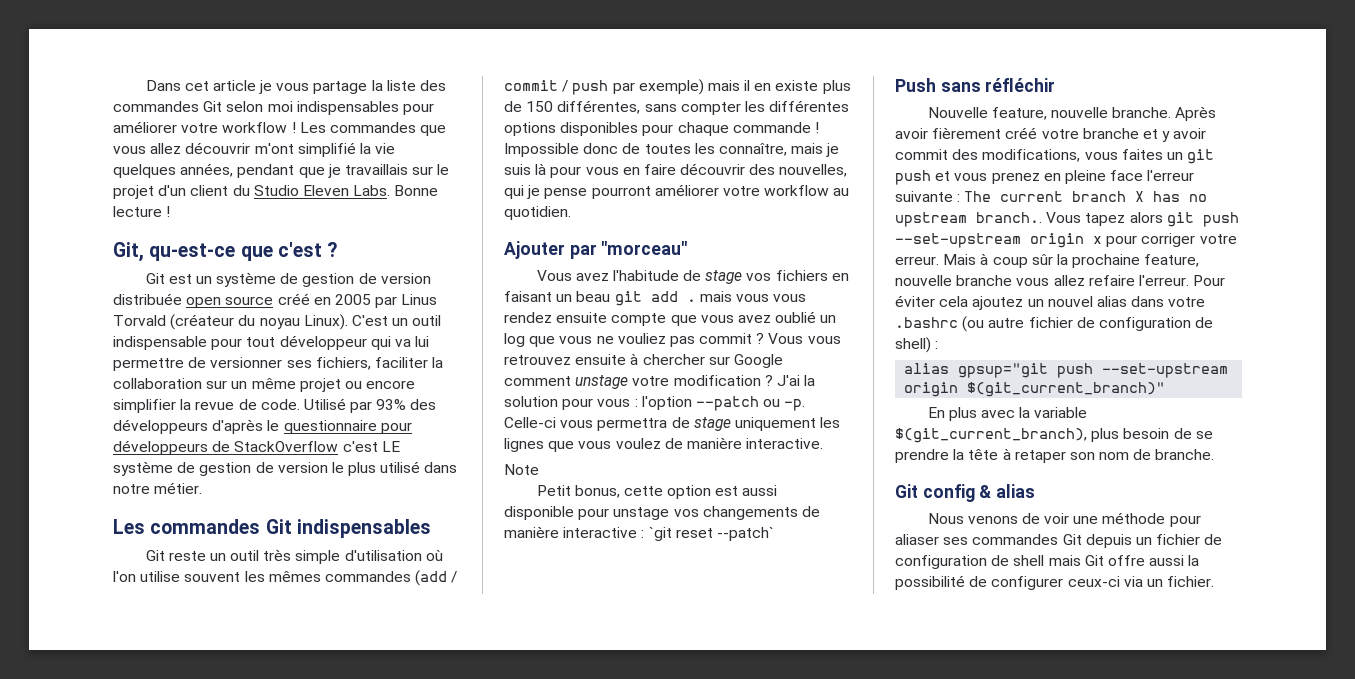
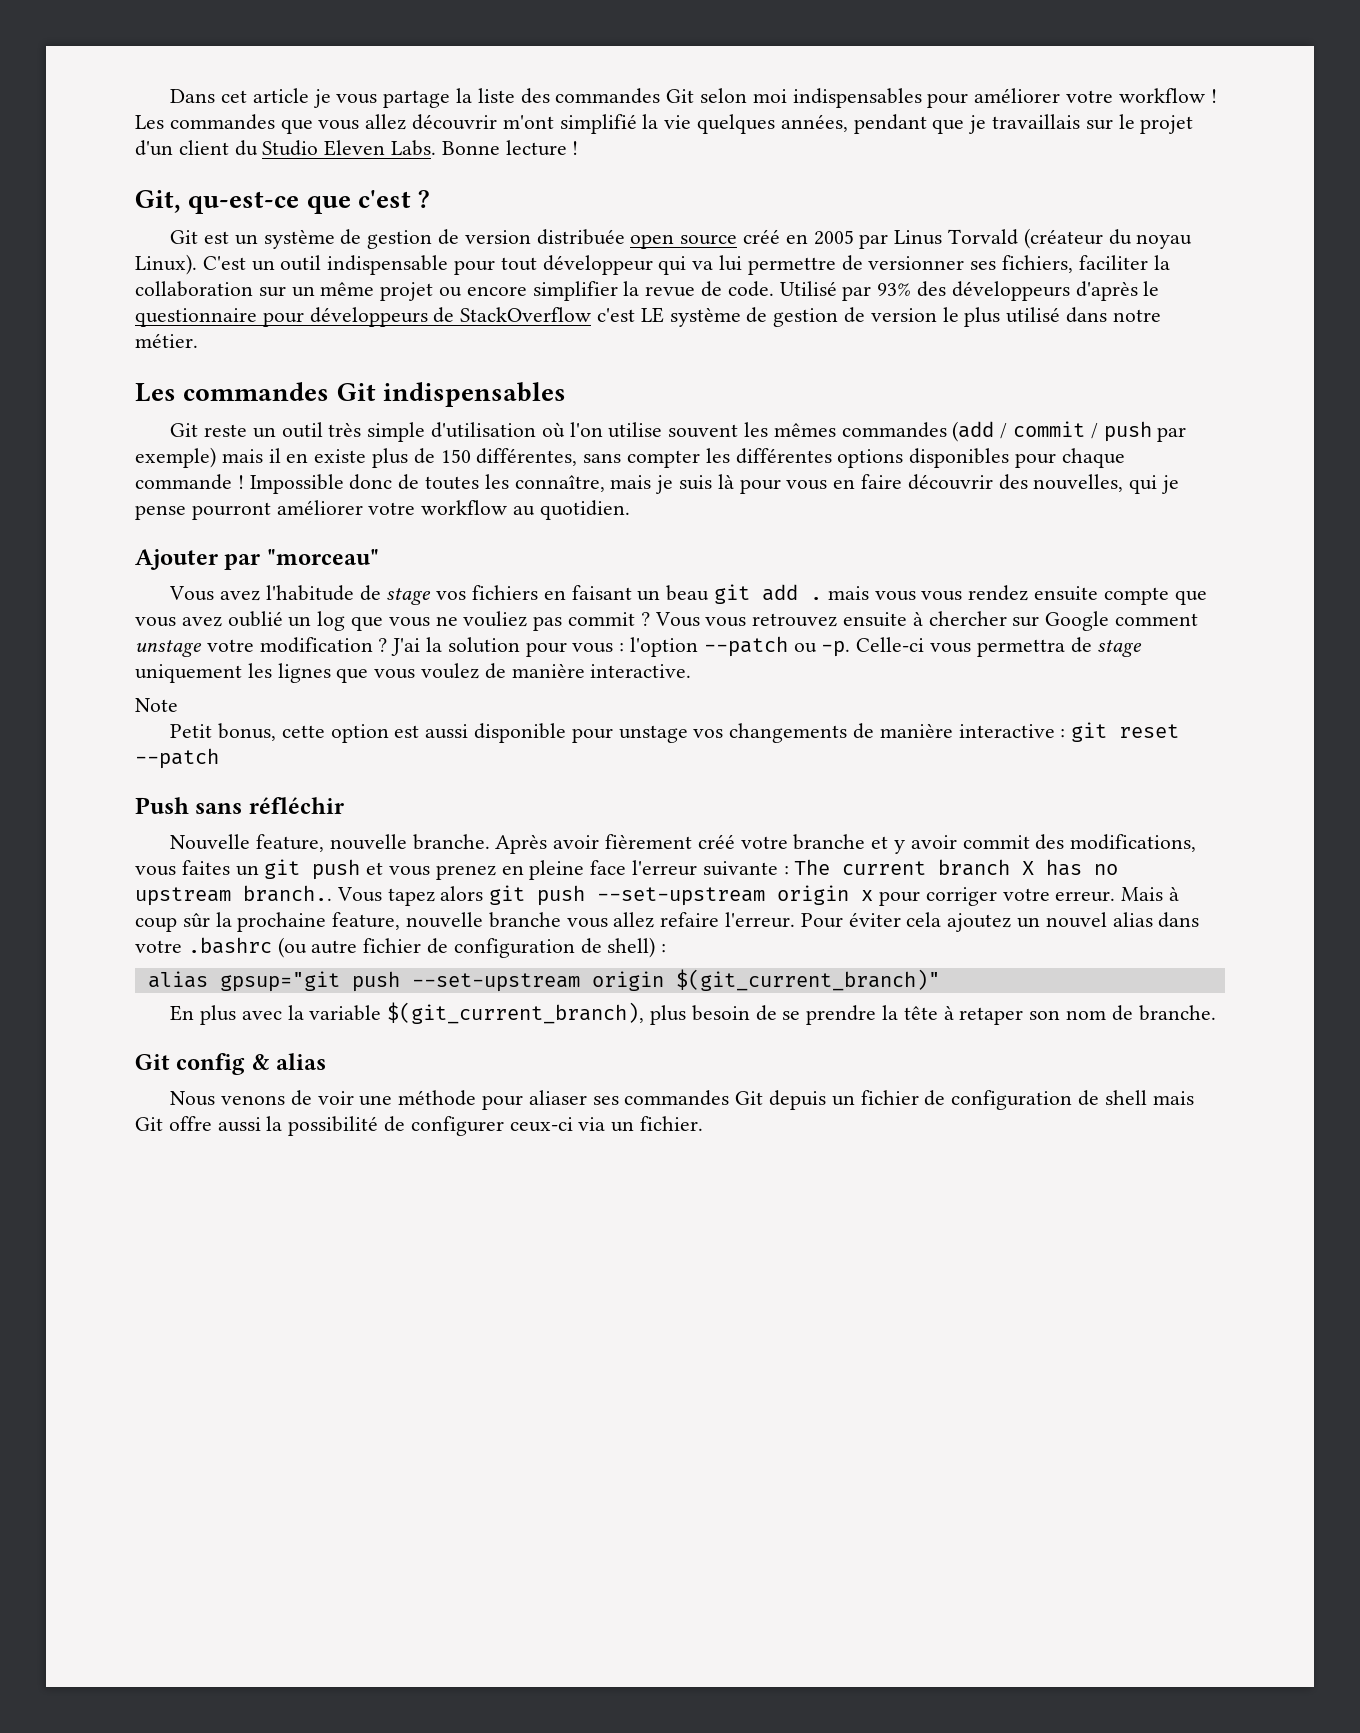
[648,527,774,541] `git reset --patch` -> [1071,722,1180,742] [135,748,219,769] git reset --patch

